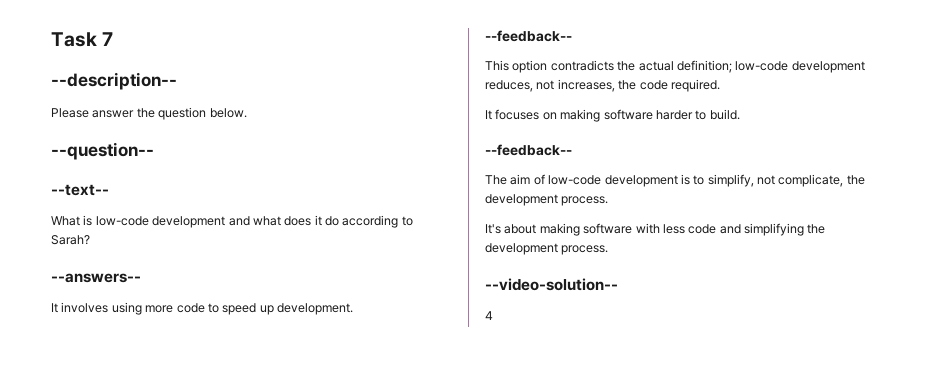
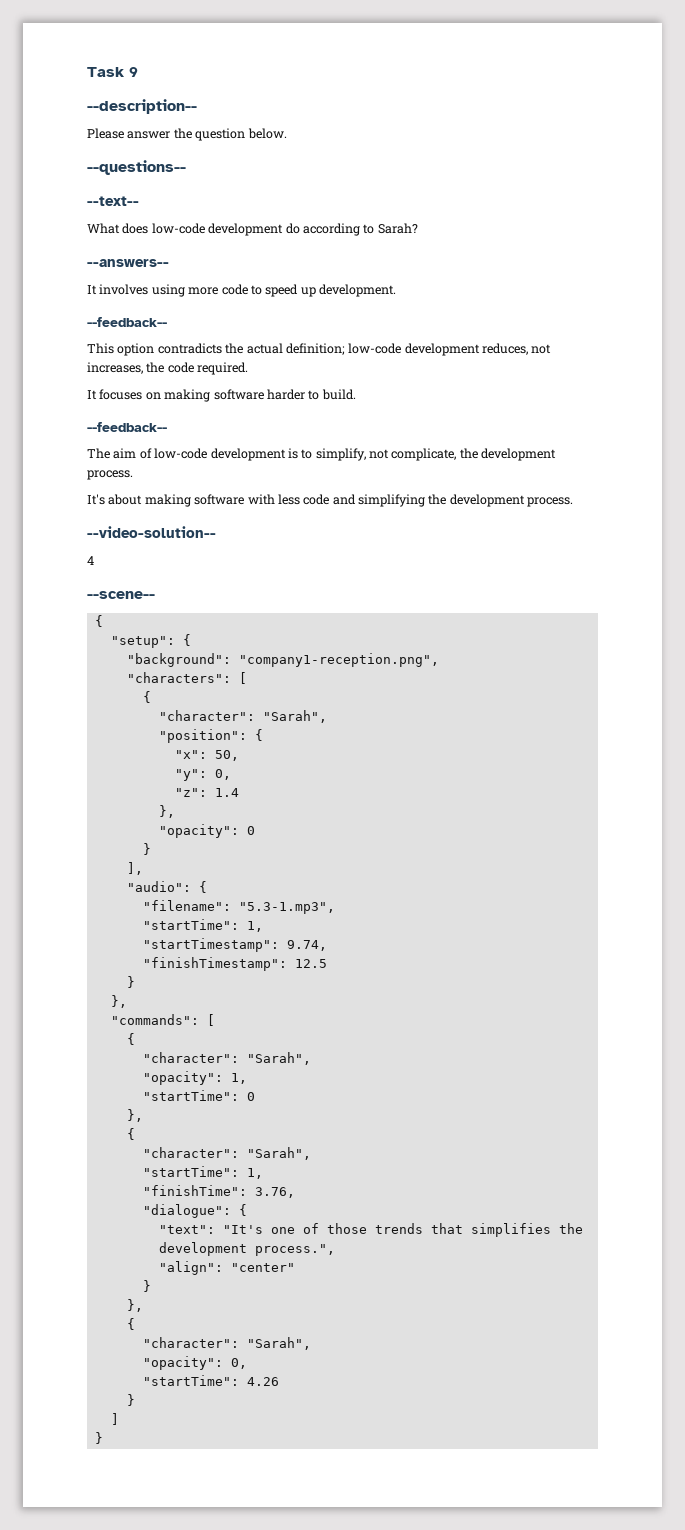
[102,32,114,46] 7 -> [129,67,138,77] 9
[51,142,154,160] --question-- -> [87,160,186,175] --questions--
[83,215,322,228] is low-code development and what does it -> [122,223,284,236] does low-code development
(493, 315) none -> [87,591,155,599] [94,615,103,627] [110,634,191,648] [126,653,439,667] [126,672,247,684] [142,691,151,703] [158,710,327,723] [158,729,263,743] [174,750,239,761] [174,769,231,781] [174,788,239,797] [158,805,175,818] [158,824,255,838] [142,843,151,855] [126,862,143,875] [126,881,207,893] [142,900,335,914] [142,919,263,932] [142,938,327,952] [142,957,327,971] [126,976,135,988] [110,995,127,1008] [110,1014,215,1026] [126,1033,135,1045] [142,1052,311,1065] [142,1071,247,1085] [142,1090,255,1101] [126,1109,143,1122] [126,1128,135,1140] [142,1147,311,1160] [142,1166,263,1179] [142,1185,295,1198] [142,1204,247,1218] [158,1223,583,1237] [158,1242,335,1256] [158,1261,295,1275] [142,1280,151,1292] [126,1299,143,1312] [126,1318,135,1330] [142,1337,311,1350] [142,1356,247,1370] [142,1375,279,1386] [126,1394,135,1406] [110,1413,119,1425] [94,1432,103,1444] // --scene-- // { // "setup": { // "background": "company1-reception.png", // "characters": [ // { // "character": "Sarah", // "position": { // "x": 50, // "y": 0, // "z": 1.4 // }, // "opacity": 0 // } // ], // "audio": { // "filename": "5.3-1.mp3", // "startTime": 1, // "startTimestamp": 9.74, // "finishTimestamp": 12.5 // } // }, // "commands": [ // { // "character": "Sarah", // "opacity": 1, // "startTime": 0 // }, // { // "character": "Sarah", // "startTime": 1, // "finishTime": 3.76, // "dialogue": { // "text": "It's one of those trends that simplifies the development process.", // "align": "center" // } // }, // { // "character": "Sarah", // "opacity": 0, // "startTime": 4.26 // } // ] // }

